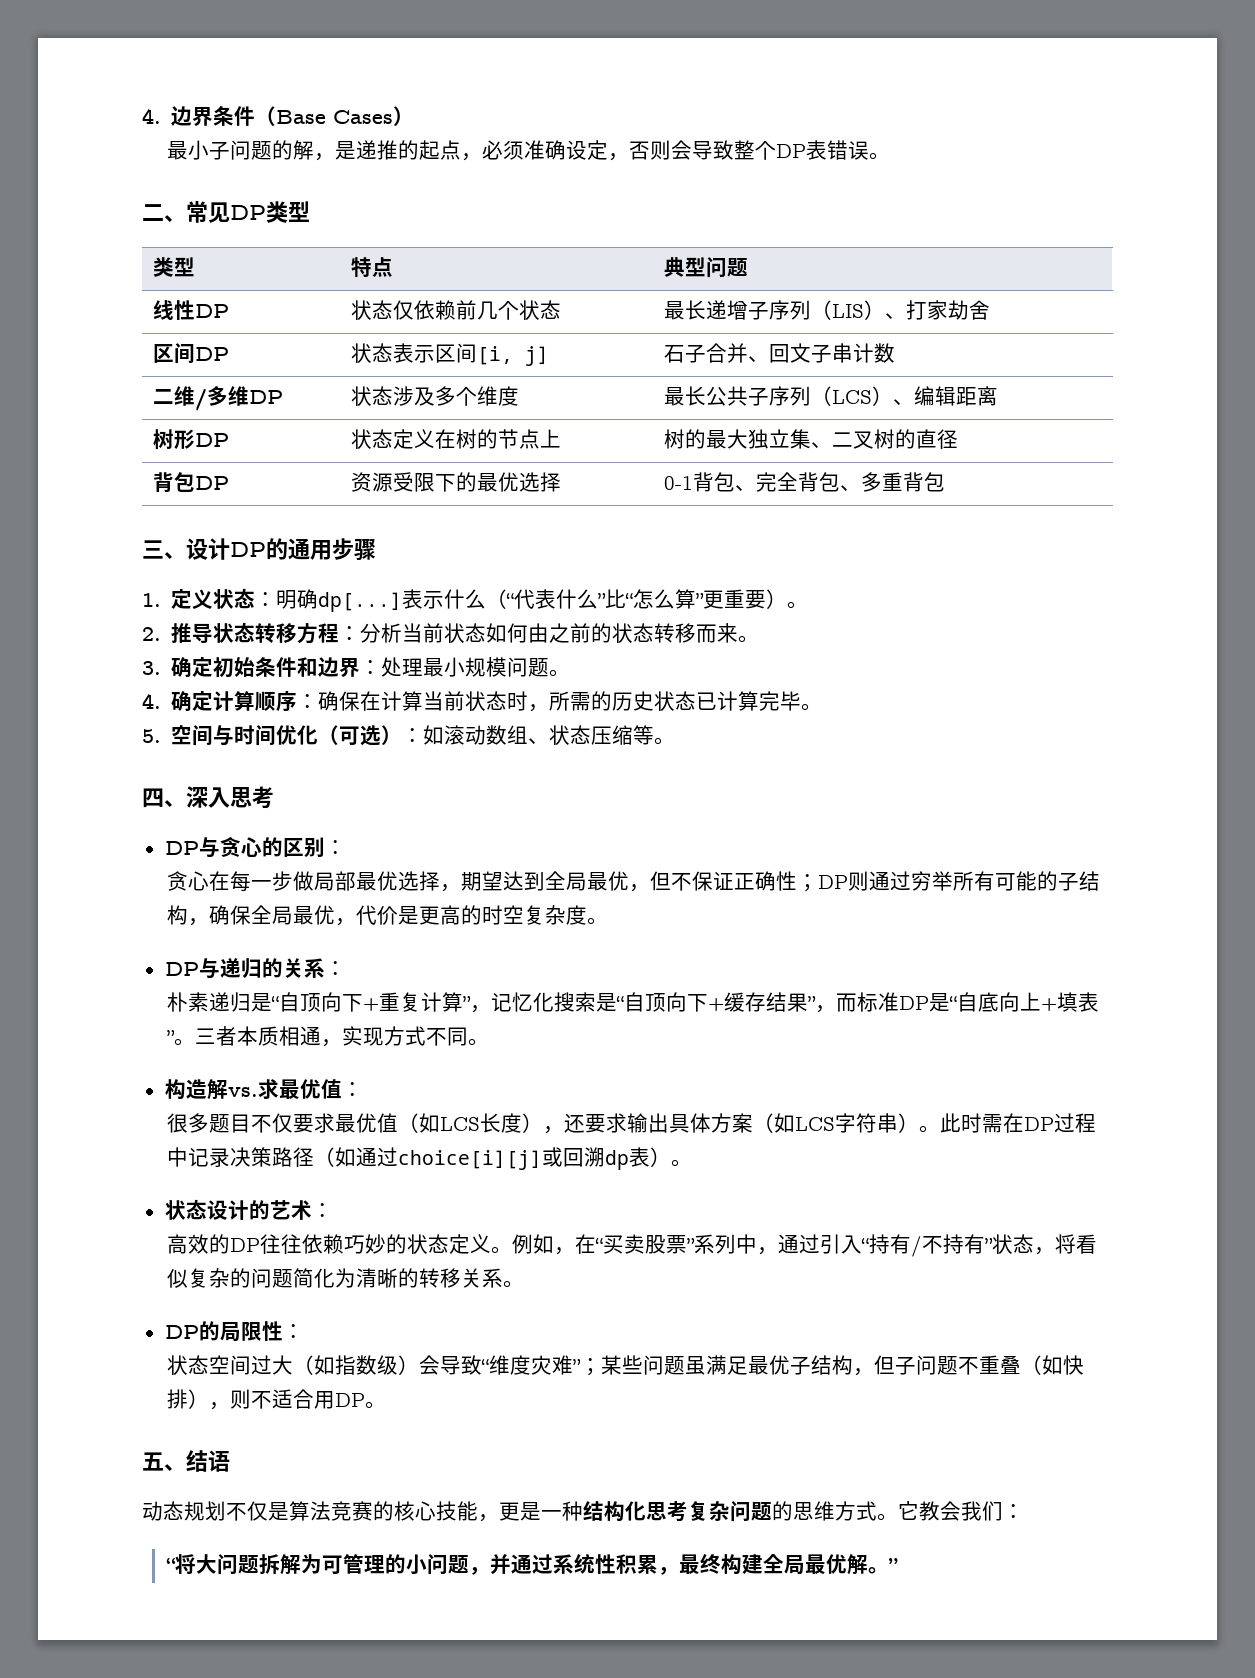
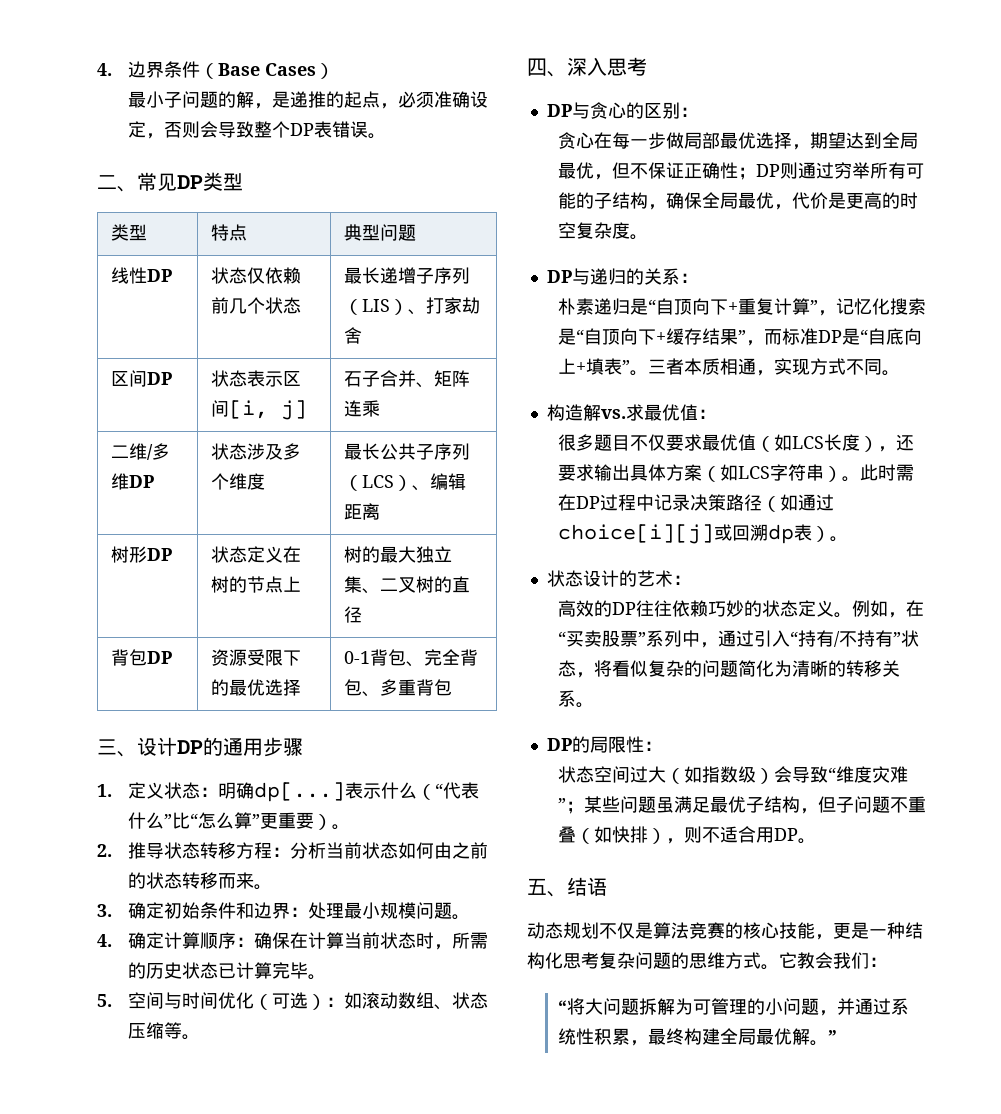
[768,343,895,363] 回文子串计数 -> [433,370,470,387] [343,400,380,417] 矩阵连乘

